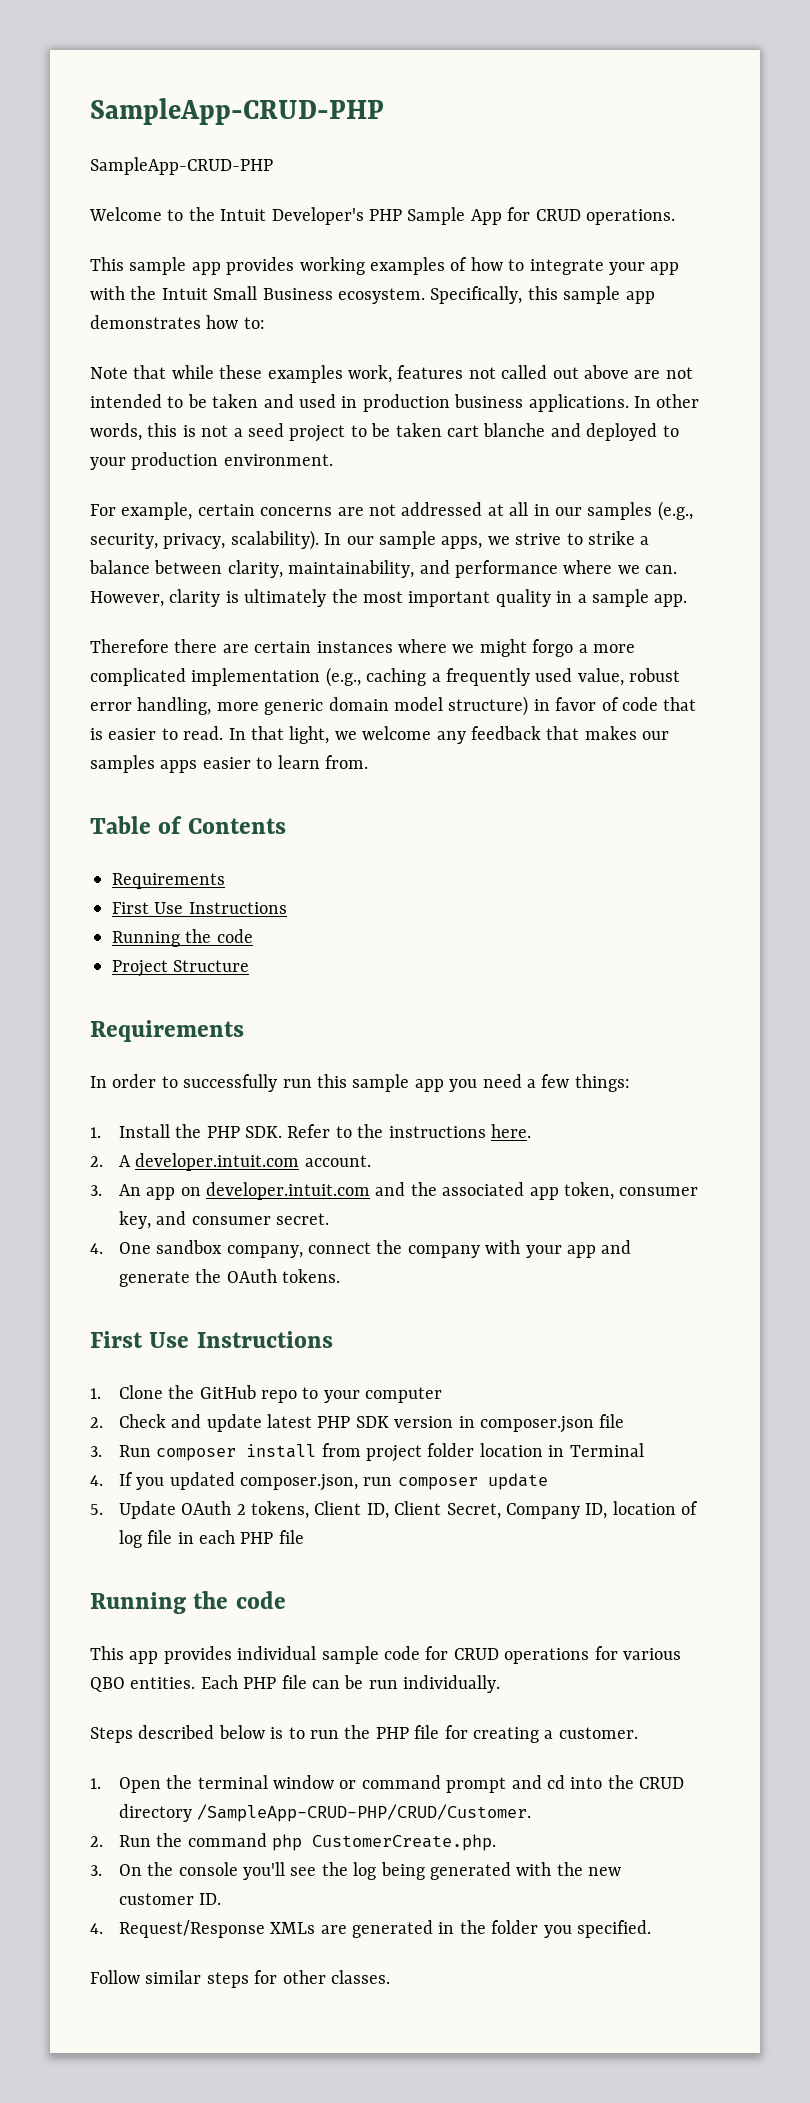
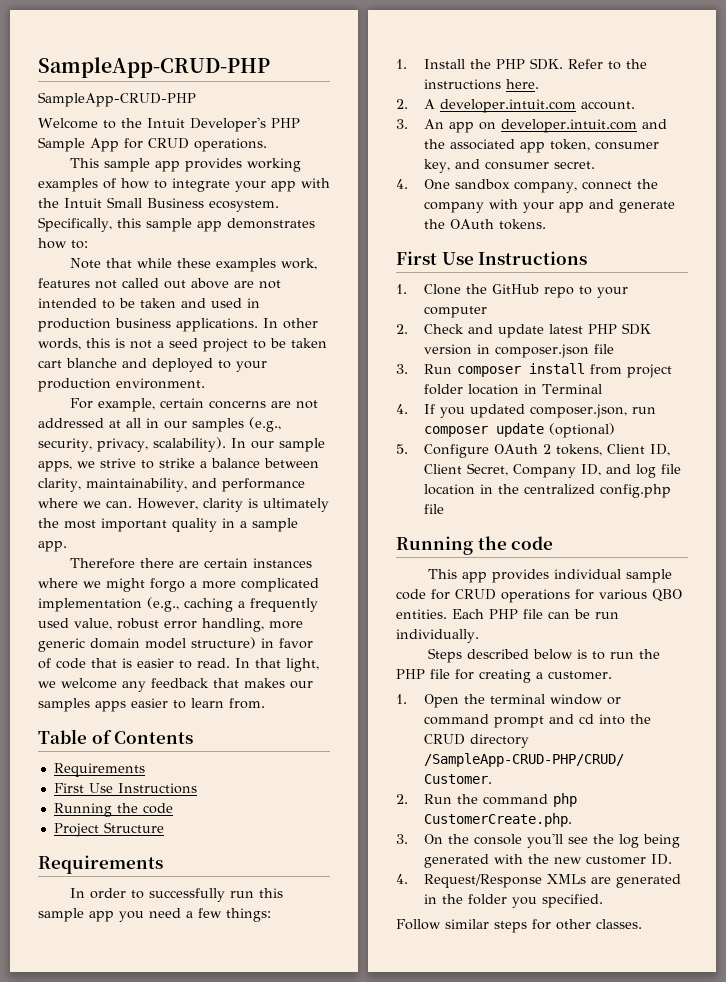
(548, 1481) none -> [549,423,616,438] (optional)
[118,1501,176,1519] Update -> [424,444,490,458] Configure
[612,1501,699,1515] [118,1530,274,1548] location of log file in each PHP -> [606,464,682,478] [424,484,672,498] and log file location in the centralized config.php

